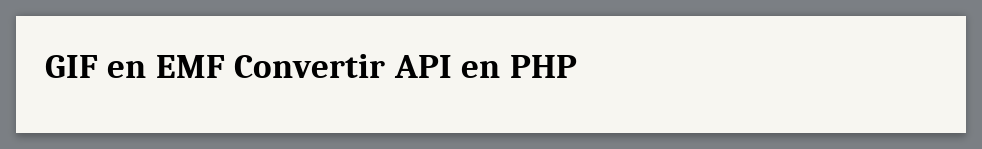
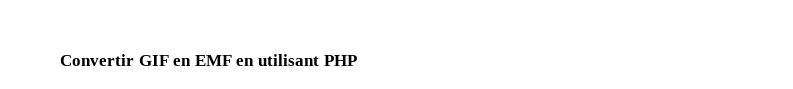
(45, 66) none -> [60,54,134,66] Convertir
[234,54,501,78] Convertir API en -> [236,54,319,66] en utilisant

